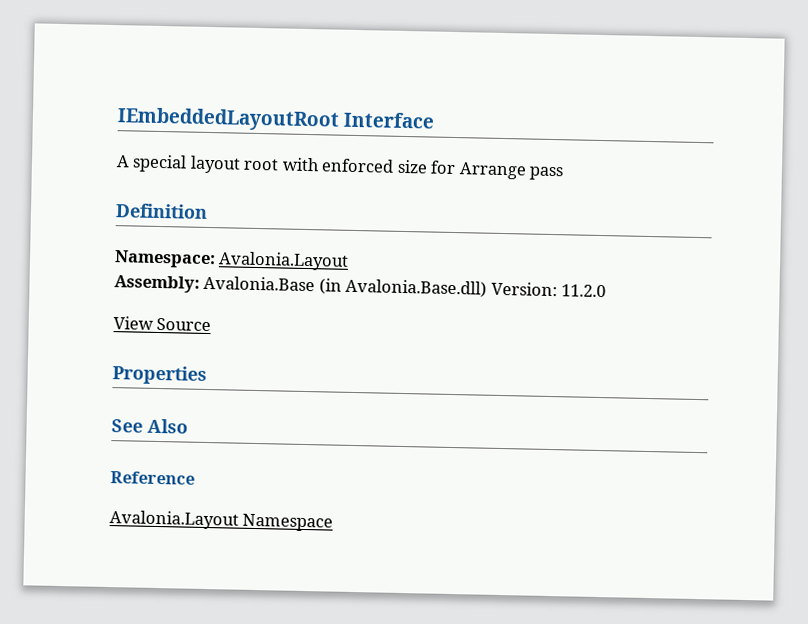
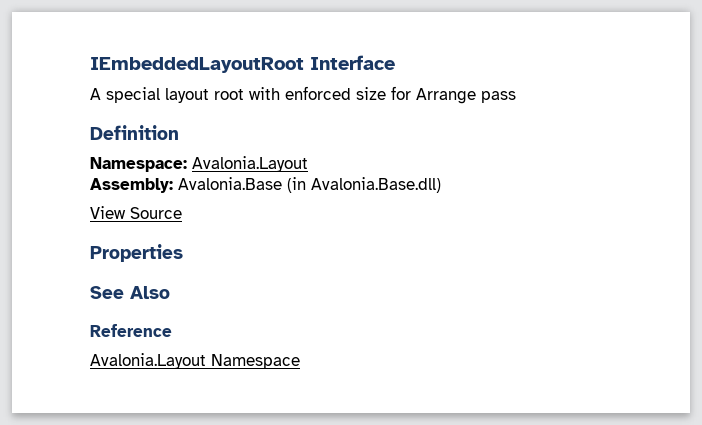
[490,281,607,298] Version: 11.2.0 -> (441, 185) none

